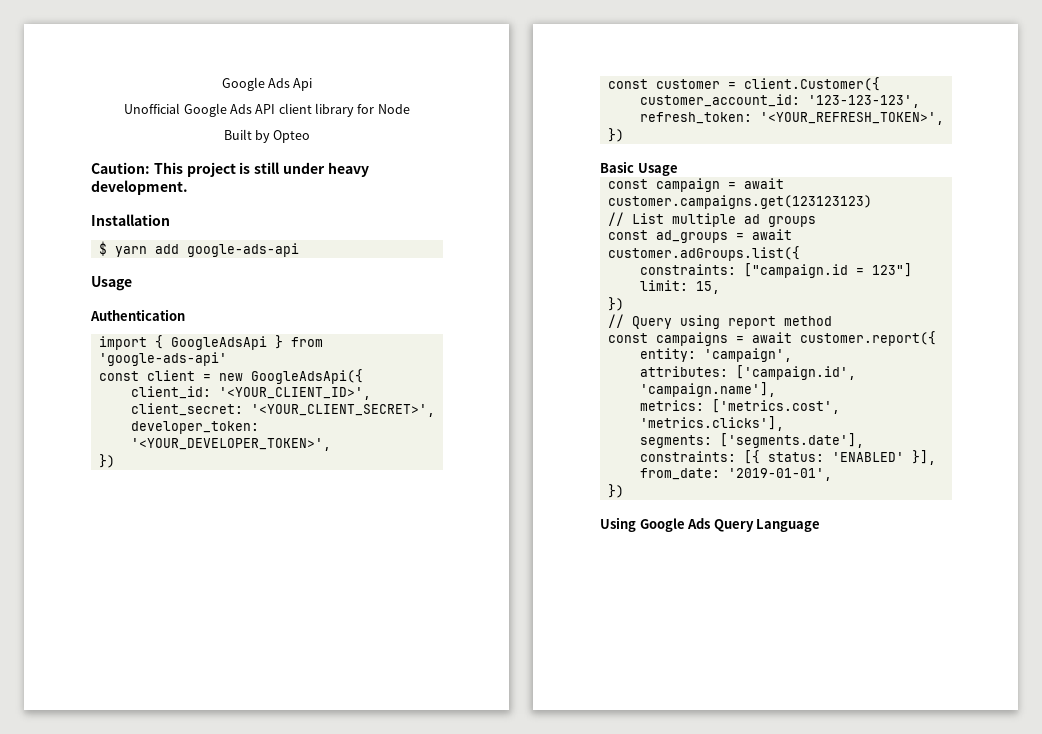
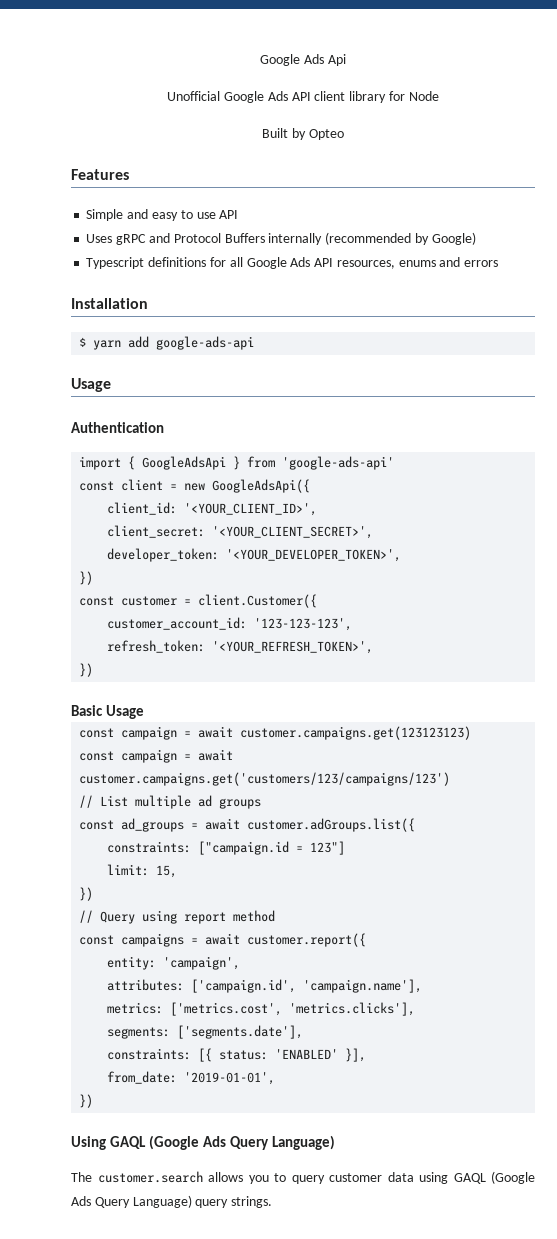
[91,162,369,177] [91,180,188,195] Caution: This project is still under heavy development. -> [71,169,129,180] [86,209,239,221] [86,232,476,245] [86,257,499,269] Features // Simple and easy to use API // Uses gRPC and Protocol Buffers internally (recommended by Google) // Typescript definitions for all Google Ads API resources, enums and errors
(872, 202) none -> [79,749,234,763] [79,772,451,786] // const campaign = await customer.campaigns.get('customers/123/campaigns/123')
[639,518,821,532] Google Ads Query Language -> [109,1135,335,1150] [71,1171,535,1184] [71,1195,273,1208] GAQL (Google Ads Query Language) // The customer.search allows you to query customer data using GAQL (Google Ads Query Language) query strings.

